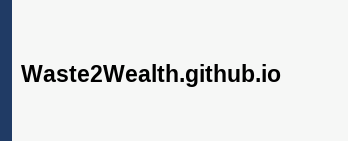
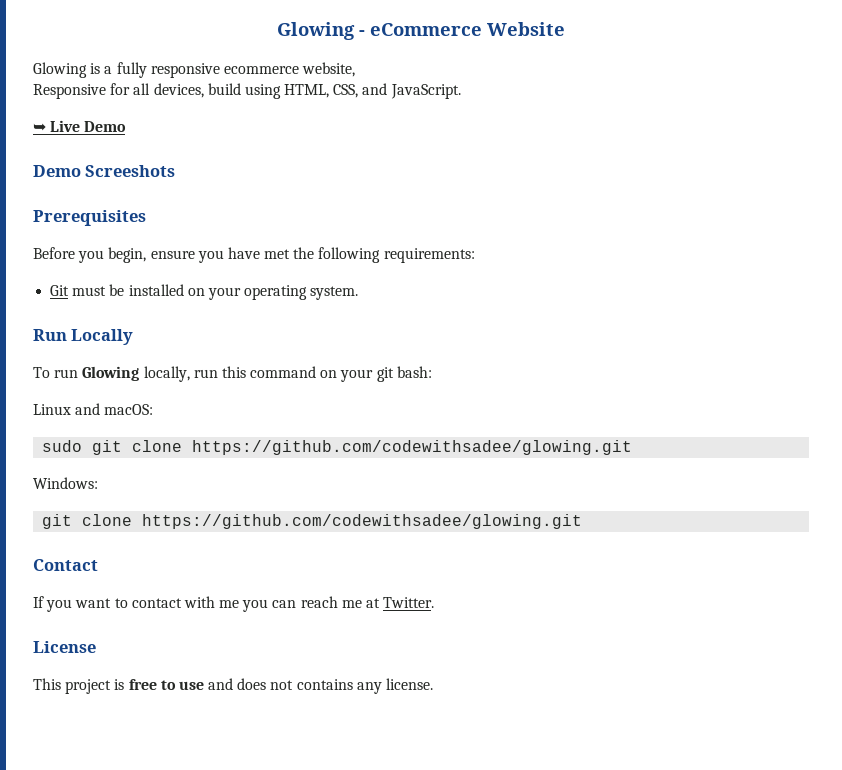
[21,64,281,87] Waste2Wealth.github.io -> [277,22,565,40] [33,62,356,78] [33,83,461,99] [33,120,127,132] [33,165,176,177] [33,210,146,226] [33,247,475,263] [50,284,359,300] [33,329,134,345] [33,366,432,382] [33,403,154,415] [42,440,633,455] [33,477,98,489] [42,514,583,529] [33,559,98,571] [33,596,435,612] [33,641,96,653] [33,678,434,694] Glowing - eCommerce Website // Glowing is a fully responsive ecommerce website, // Responsive for all devices, build using HTML, CSS, and JavaScript. // ➥ Live Demo // Demo Screeshots // Prerequisites // Before you begin, ensure you have met the following requirements: // Git must be installed on your operating system. // Run Locally // To run Glowing locally, run this command on your git bash: // Linux and macOS: // sudo git clone https://github.com/codewithsadee/glowing.git // Windows: // git clone https://github.com/codewithsadee/glowing.git // Contact // If you want to contact with me you can reach me at Twitter. // License // This project is free to use and does not contains any license.

